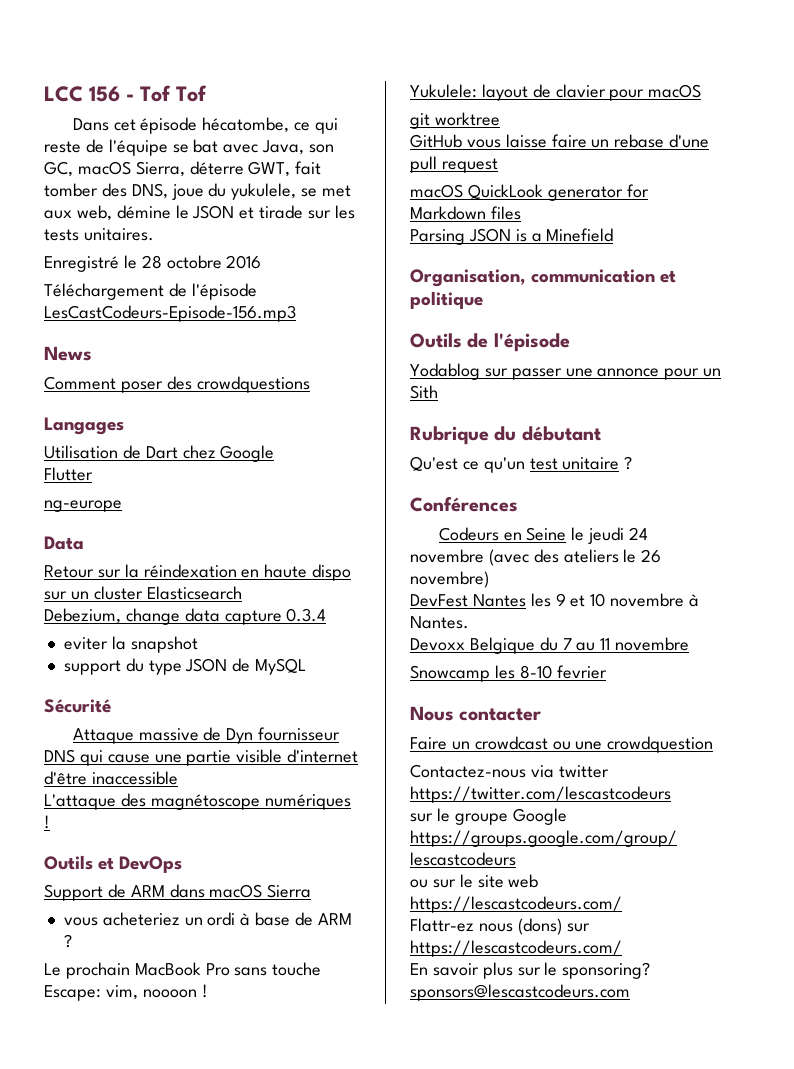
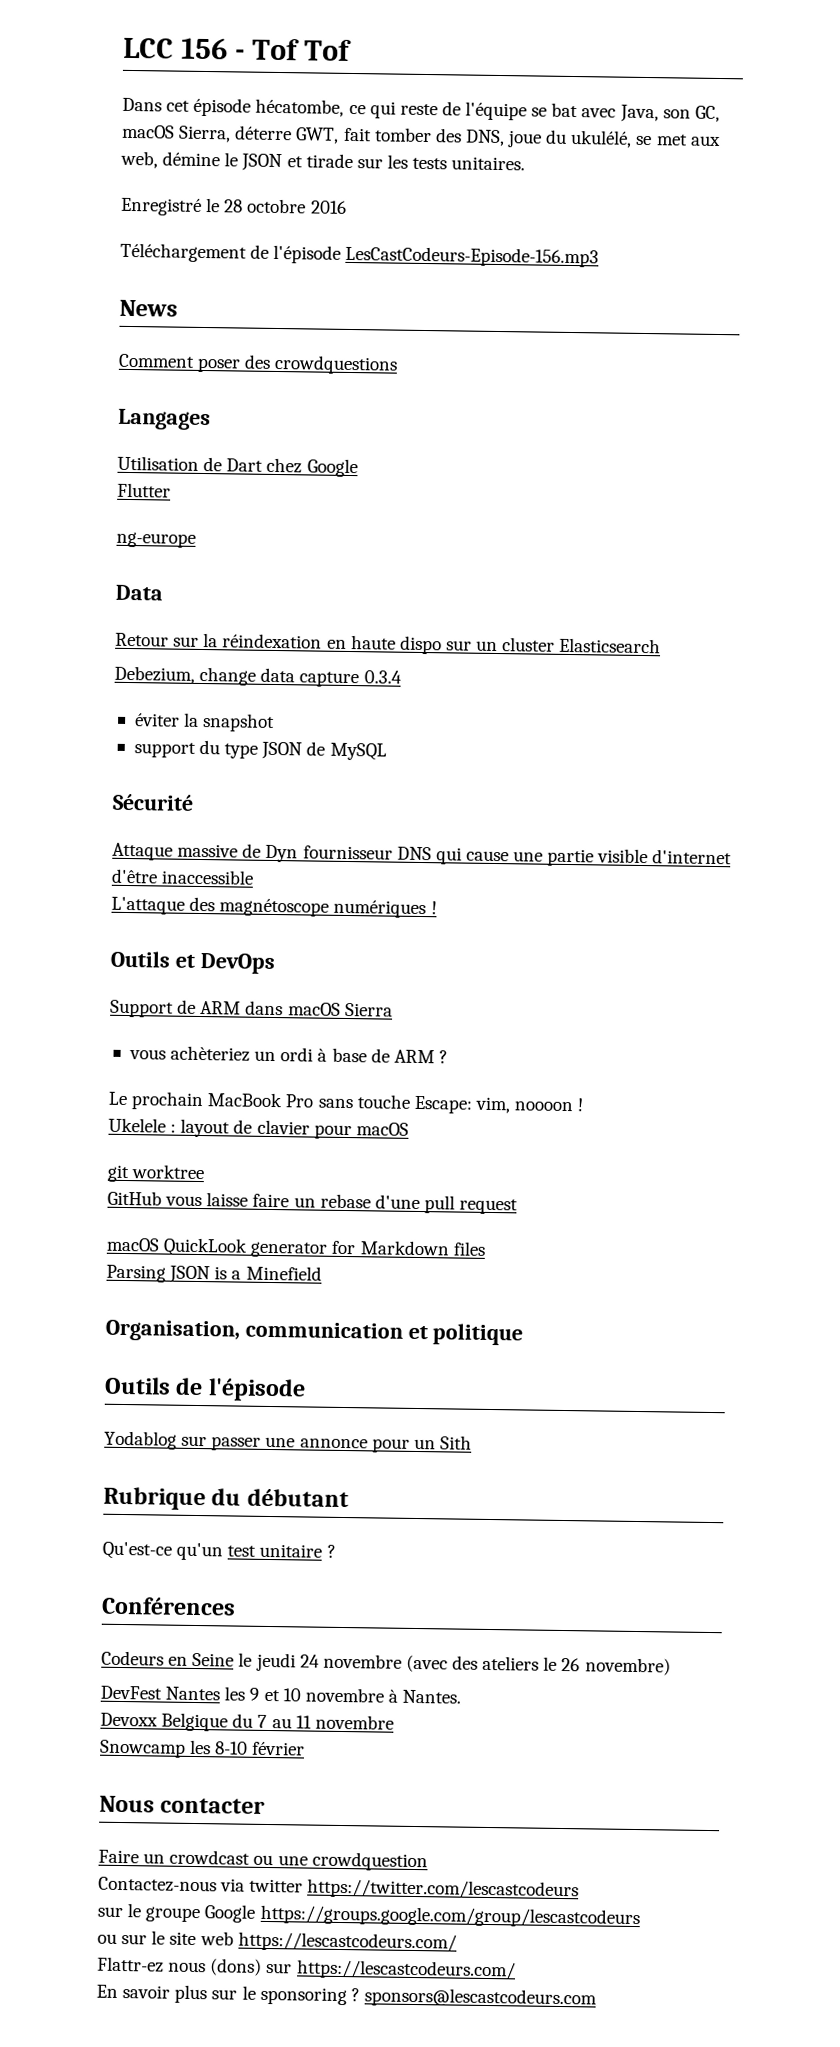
[231,183,297,200] yukulele, -> [570,129,633,148] ukulélé,
[63,637,108,650] eviter -> [134,713,180,727] éviter
[102,912,180,926] acheteriez -> [170,1045,251,1062] achèteriez
[410,84,477,98] Yukulele: -> [108,1117,177,1133] Ukelele :
[410,456,479,471] Qu'est ce -> [102,1541,172,1560] Qu'est-ce
[556,665,607,679] fevrier -> [252,1741,306,1756] février
[562,962,651,979] sponsoring? -> [259,1986,360,2006] sponsoring ?

